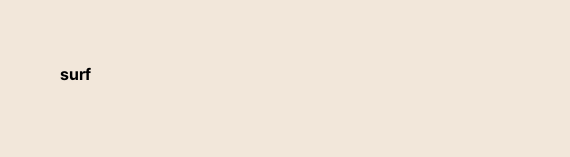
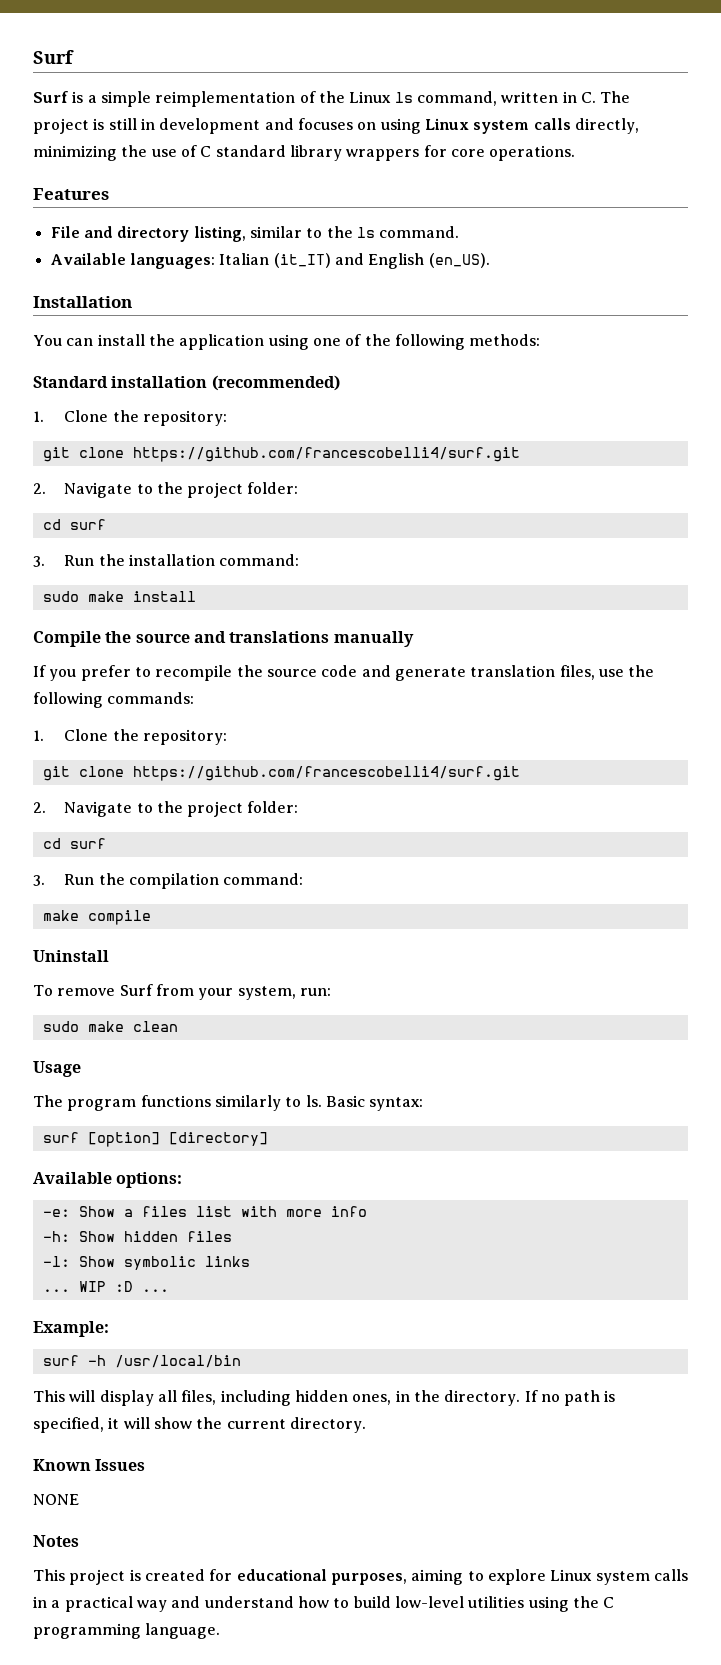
[60,67,91,81] surf -> [33,50,74,64] [33,91,631,107] [33,118,639,134] [33,145,576,161] [33,188,109,200] [50,226,460,242] [50,253,490,269] [33,296,132,308] [33,334,541,350] [33,375,340,391] [33,410,227,426] [42,447,520,462] [33,482,299,498] [42,519,106,530] [33,554,300,567] [42,591,196,602] [33,631,414,647] [33,665,655,681] [33,692,195,708] [33,729,227,745] [42,766,520,781] [33,801,299,817] [42,838,106,849] [33,873,304,889] [42,910,151,925] [33,950,109,962] [33,984,331,1000] [42,1021,178,1032] [33,1061,81,1077] [33,1095,424,1111] [42,1132,268,1147] [33,1172,183,1188] [42,1206,367,1217] [42,1231,232,1242] [42,1256,250,1270] [42,1281,169,1292] [33,1321,109,1337] [42,1355,241,1368] [33,1390,616,1406] [33,1417,366,1433] [33,1459,146,1471] [33,1494,79,1505] [33,1535,79,1547] [33,1569,688,1585] [33,1596,615,1612] [33,1623,221,1639] Surf // Surf is a simple reimplementation of the Linux ls command, written in C. The project is still in development and focuses on using Linux system calls directly, minimizing the use of C standard library wrappers for core operations. // Features // File and directory listing, similar to the ls command. // Available languages: Italian (it_IT) and English (en_US). // Installation // You can install the application using one of the following methods: // Standard installation (recommended) // 1. Clone the repository: // git clone https://github.com/francescobelli4/surf.git // 2. Navigate to the project folder: // cd surf // 3. Run the installation command: // sudo make install // Compile the source and translations manually // If you prefer to recompile the source code and generate translation files, use the following commands: // 1. Clone the repository: // git clone https://github.com/francescobelli4/surf.git // 2. Navigate to the project folder: // cd surf // 3. Run the compilation command: // make compile // Uninstall // To remove Surf from your system, run: // sudo make clean // Usage // The program functions similarly to ls. Basic syntax: // surf [option] [directory] // Available options: // -e: Show a files list with more info // -h: Show hidden files // -l: Show symbolic links // ... WIP :D ... // Example: // surf -h /usr/local/bin // This will display all files, including hidden ones, in the directory. If no path is specified, it will show the current directory. // Known Issues // NONE // Notes // This project is created for educational purposes, aiming to explore Linux system calls in a practical way and understand how to build low-level utilities using the C programming language.

